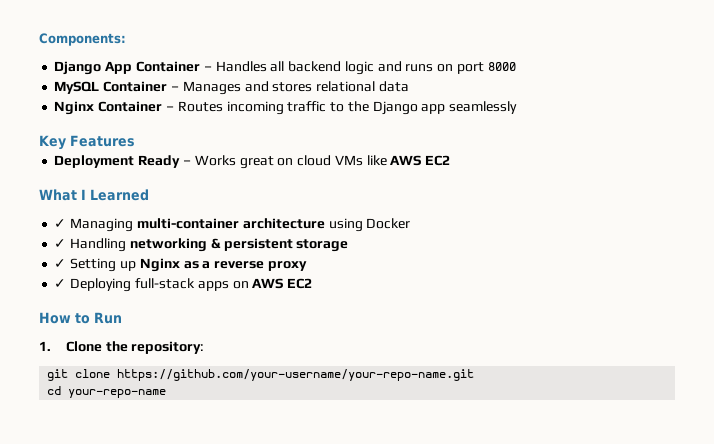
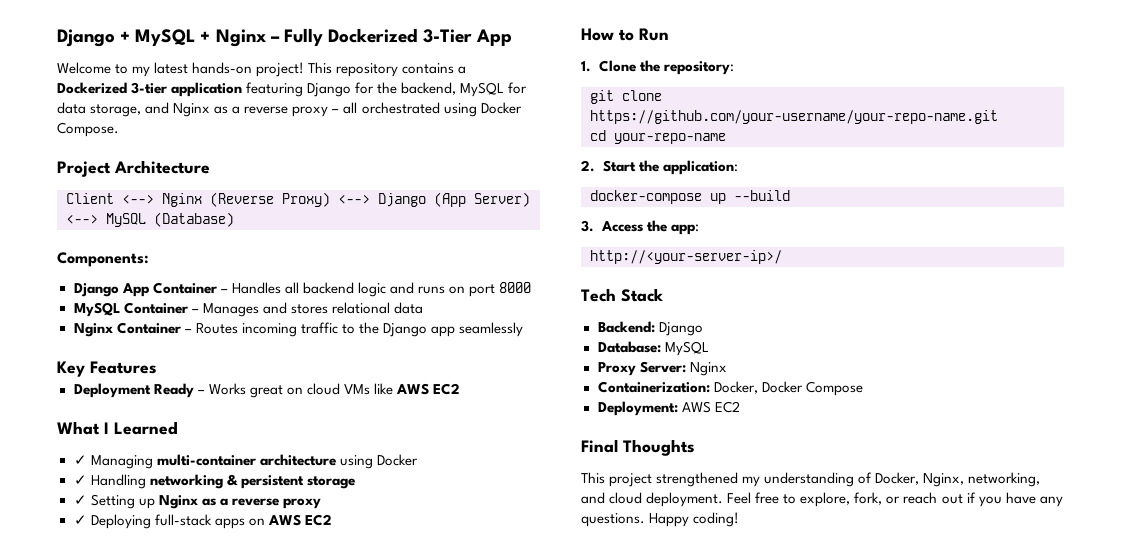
(39, 39) none -> [57,28,513,47] [57,62,467,77] [57,82,528,97] [57,102,522,117] [57,122,119,137] [57,160,210,177] [66,192,530,207] [66,212,234,227] Django + MySQL + Nginx – Fully Dockerized 3-Tier App // Welcome to my latest hands-on project! This repository contains a Dockerized 3-tier application featuring Django for the backend, MySQL for data storage, and Nginx as a reverse proxy – all orchestrated using Docker Compose. // Project Architecture // Client <--> Nginx (Reverse Proxy) <--> Django (App Server) <--> MySQL (Database) //
(167, 393) none -> [581,160,738,175] [590,190,790,204] [581,220,699,235] [590,250,782,264] [581,288,663,302] [597,321,703,336] [597,341,709,356] [597,361,727,376] [597,381,863,396] [597,401,740,416] [581,439,695,456] [581,472,1041,487] [581,492,1063,507] [581,512,740,527] // 2. Start the application: // docker-compose up --build // 3. Access the app: // http://<your-server-ip>/ // Tech Stack // Backend: Django // Database: MySQL // Proxy Server: Nginx // Containerization: Docker, Docker Compose // Deployment: AWS EC2 // Final Thoughts // This project strengthened my understanding of Docker, Nginx, networking, and cloud deployment. Feel free to explore, fork, or reach out if you have any questions. Happy coding!

